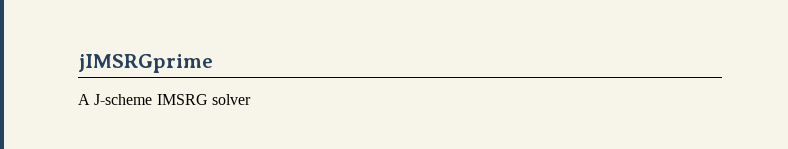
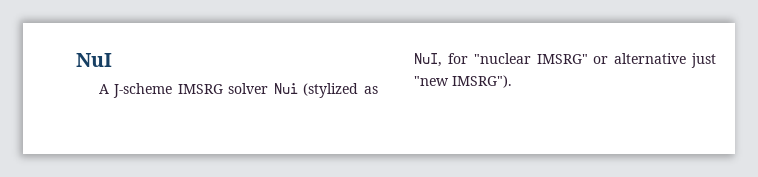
[78,54,213,73] jIMSRGprime -> [76,53,112,67] NuI
(251, 99) none -> [273,83,378,98] [414,53,716,68] [414,75,512,88] Nui (stylized as NuI, for "nuclear IMSRG" or alternative just "new IMSRG").

